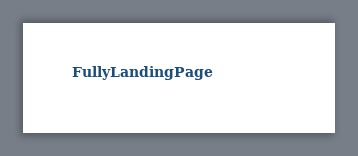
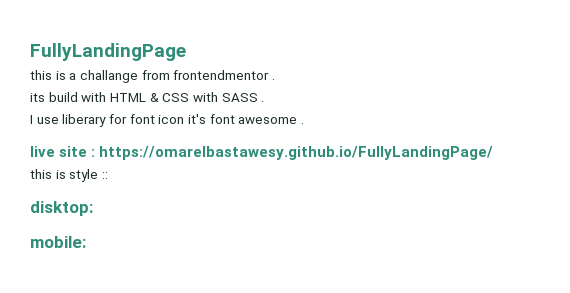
(213, 73) none -> [30,70,275,83] [30,92,265,102] [30,114,304,127] [30,146,494,160] [30,169,108,182] [30,201,93,216] [30,236,86,248] // this is a challange from frontendmentor . // its build with HTML & CSS with SASS . // I use liberary for font icon it's font awesome . // live site : https://omarelbastawesy.github.io/FullyLandingPage/ // this is style :: // disktop: // mobile:

